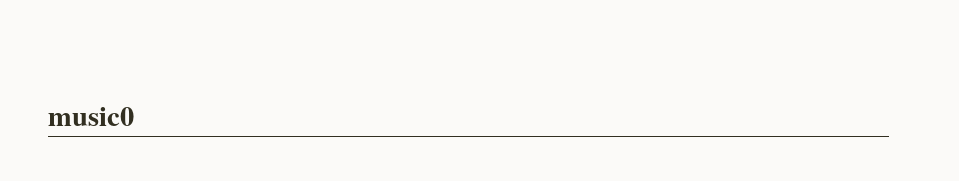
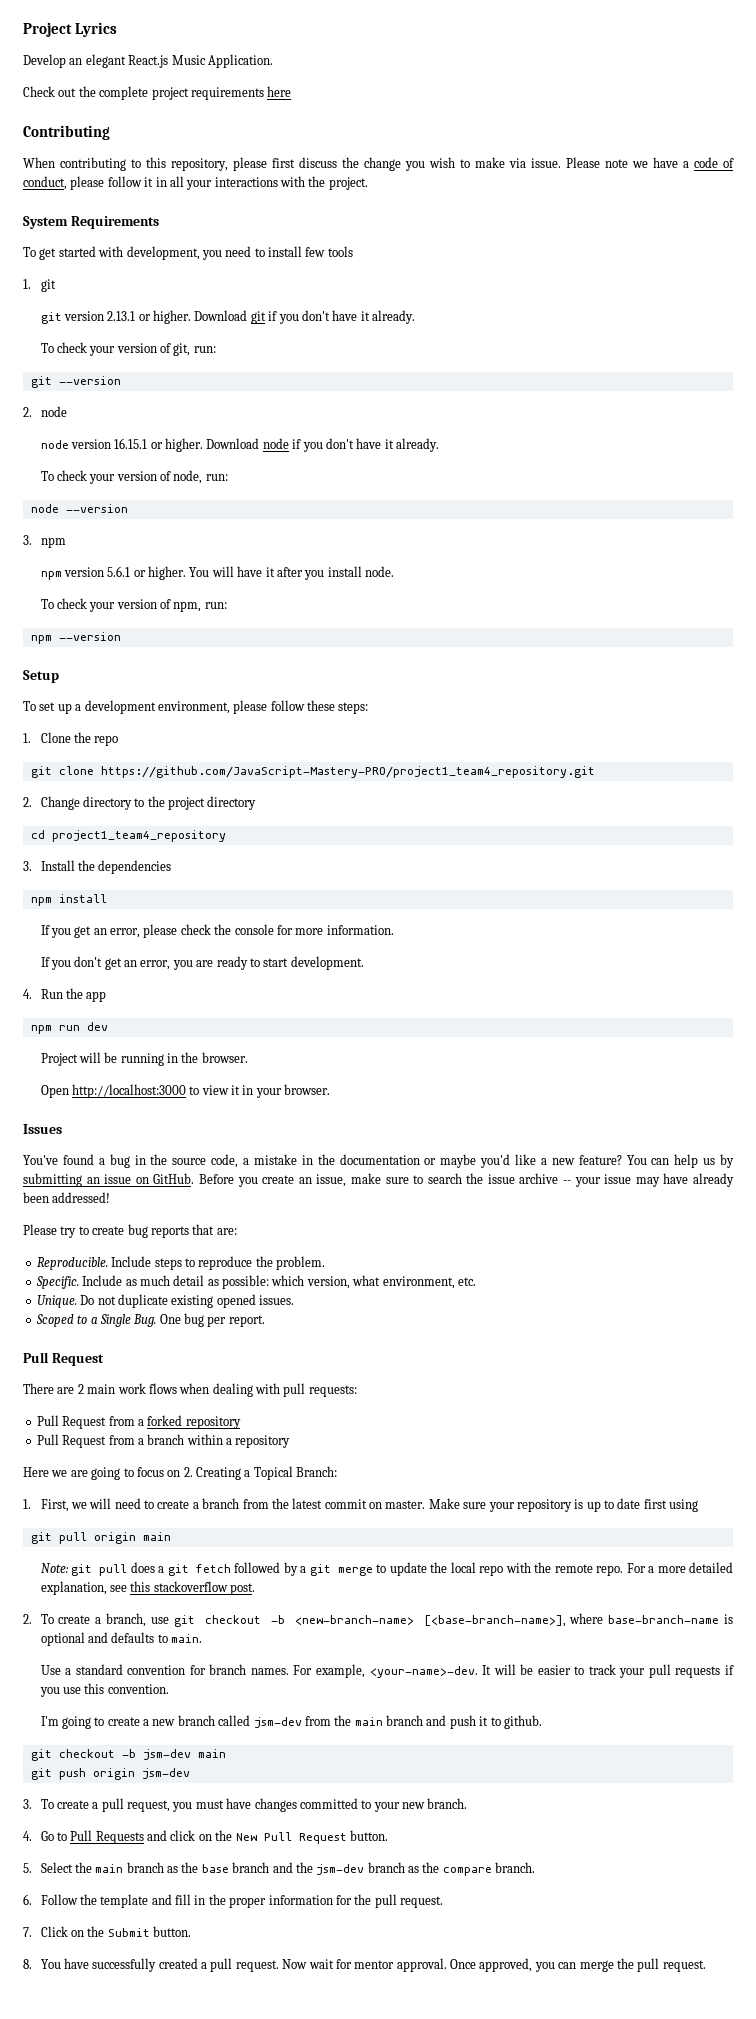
[48,107,134,126] music0 -> [23,22,117,37] [23,54,273,68] [23,86,292,100] [23,125,110,140] [23,157,734,171] [23,176,368,190] [23,216,159,229] [23,246,353,260] [23,279,56,292] [40,310,416,324] [40,342,216,356] [30,376,121,388] [23,406,67,417] [40,438,440,452] [40,470,228,484] [30,504,128,513] [23,535,66,548] [40,566,395,580] [40,598,227,612] [30,632,121,644] [23,670,59,683] [23,700,369,714] [23,732,119,746] [30,766,595,778] [23,796,257,810] [30,830,226,842] [23,860,172,874] [30,894,107,906] [40,924,394,938] [40,956,364,970] [23,988,107,1002] [30,1022,108,1034] [40,1052,248,1066] [40,1084,331,1098] [23,1124,62,1134] [23,1154,734,1168] [23,1173,734,1187] [23,1192,111,1203] [23,1224,237,1238] [36,1256,325,1270] [35,1275,476,1289] [36,1294,294,1308] [35,1313,265,1327] [23,1352,104,1366] [23,1383,357,1397] [36,1415,241,1429] [36,1434,291,1448] [23,1466,338,1480] [23,1498,699,1512] [30,1532,171,1544] [40,1562,733,1576] [40,1581,256,1595] [23,1613,734,1627] [40,1632,203,1646] [40,1664,735,1678] [39,1683,169,1697] [40,1715,542,1729] [30,1749,226,1761] [30,1768,190,1780] [23,1798,468,1812] [23,1830,388,1844] [23,1862,536,1876] [23,1894,444,1908] [23,1926,192,1937] [23,1958,706,1972] Project Lyrics // Develop an elegant React.js Music Application. // Check out the complete project requirements here // Contributing // When contributing to this repository, please first discuss the change you wish to make via issue. Please note we have a code of conduct, please follow it in all your interactions with the project. // System Requirements // To get started with development, you need to install few tools // 1. git // git version 2.13.1 or higher. Download git if you don't have it already. // To check your version of git, run: // git --version // 2. node // node version 16.15.1 or higher. Download node if you don't have it already. // To check your version of node, run: // node --version // 3. npm // npm version 5.6.1 or higher. You will have it after you install node. // To check your version of npm, run: // npm --version // Setup // To set up a development environment, please follow these steps: // 1. Clone the repo // git clone https://github.com/JavaScript-Mastery-PRO/project1_team4_repository.git // 2. Change directory to the project directory // cd project1_team4_repository // 3. Install the dependencies // npm install // If you get an error, please check the console for more information. // If you don't get an error, you are ready to start development. // 4. Run the app // npm run dev // Project will be running in the browser. // Open http://localhost:3000 to view it in your browser. // Issues // You've found a bug in the source code, a mistake in the documentation or maybe you'd like a new feature? You can help us by submitting an issue on GitHub. Before you create an issue, make sure to search the issue archive -- your issue may have already been addressed! // Please try to create bug reports that are: // Reproducible. Include steps to reproduce the problem. // Specific. Include as much detail as possible: which version, what environment, etc. // Unique. Do not duplicate existing opened issues. // Scoped to a Single Bug. One bug per report. // Pull Request // There are 2 main work flows when dealing with pull requests: // Pull Request from a forked repository // Pull Request from a branch within a repository // Here we are going to focus on 2. Creating a Topical Branch: // 1. First, we will need to create a branch from the latest commit on master. Make sure your repository is up to date first using // git pull origin main // Note: git pull does a git fetch followed by a git merge to update the local repo with the remote repo. For a more detailed explanation, see this stackoverflow post. // 2. To create a branch, use git checkout -b <new-branch-name> [<base-branch-name>], where base-branch-name is optional and defaults to main. // Use a standard convention for branch names. For example, <your-name>-dev. It will be easier to track your pull requests if you use this convention. // I'm going to create a new branch called jsm-dev from the main branch and push it to github. // git checkout -b jsm-dev main // git push origin jsm-dev // 3. To create a pull request, you must have changes committed to your new branch. // 4. Go to Pull Requests and click on the New Pull Request button. // 5. Select the main branch as the base branch and the jsm-dev branch as the compare branch. // 6. Follow the template and fill in the proper information for the pull request. // 7. Click on the Submit button. // 8. You have successfully created a pull request. Now wait for mentor approval. Once approved, you can merge the pull request.

